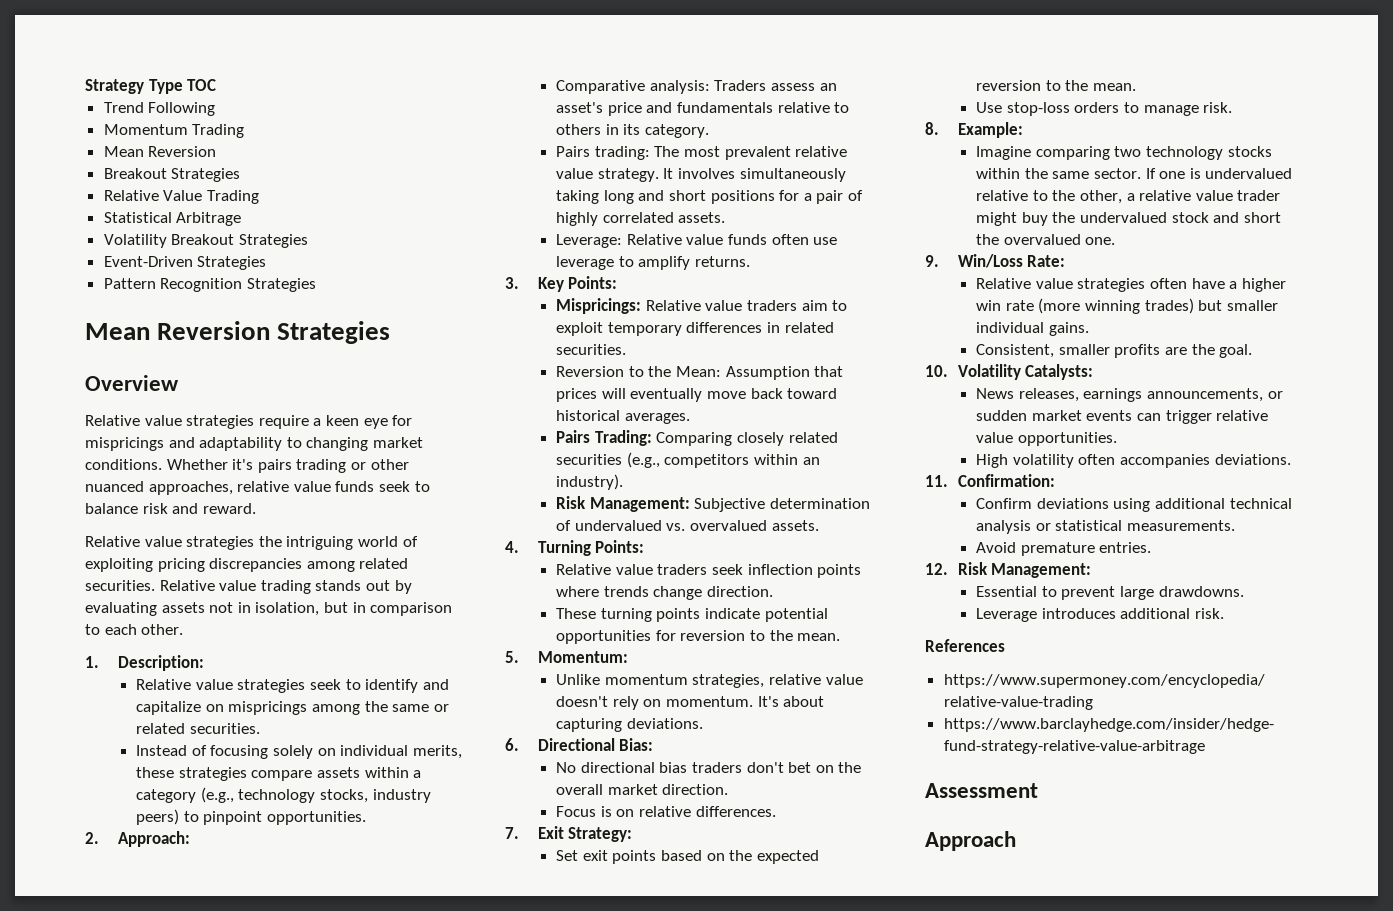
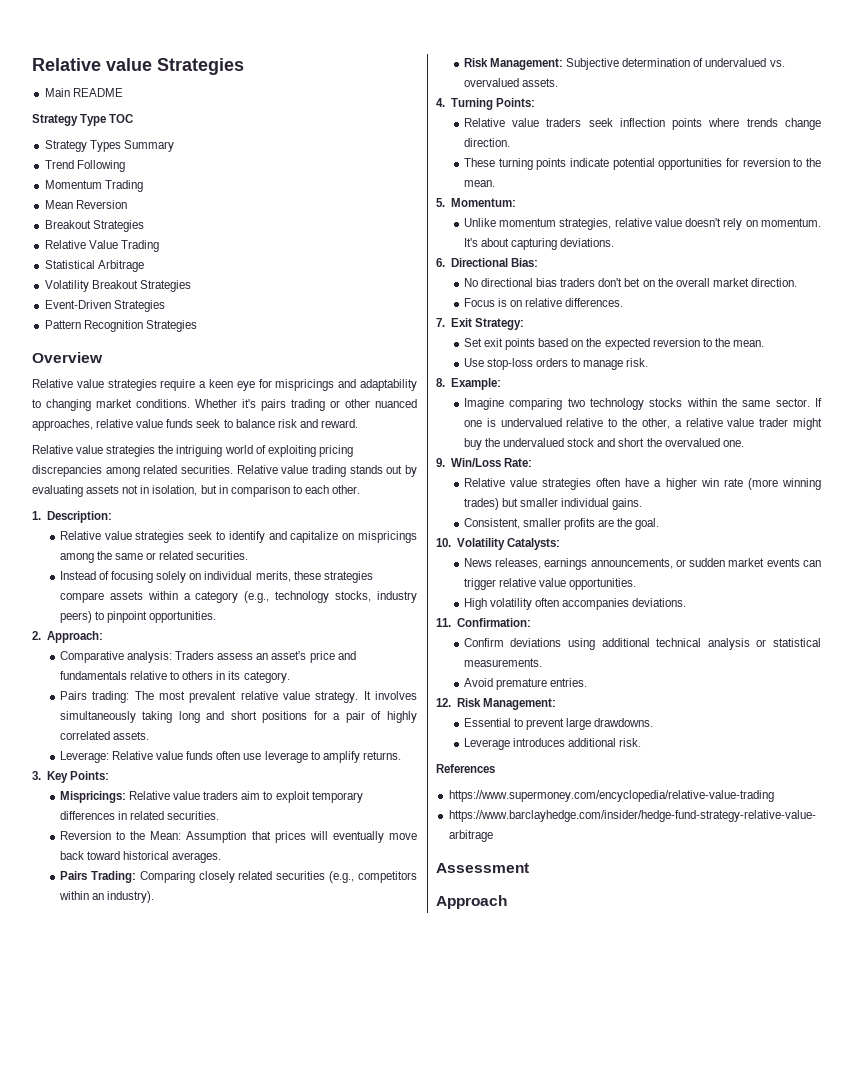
(85, 86) none -> [32,58,244,75] [44,88,123,97] Relative value Strategies // Main README //
(217, 85) none -> [44,140,174,152] // Strategy Types Summary
[85,321,391,344] // Mean Reversion Strategies -> (197, 326) none

